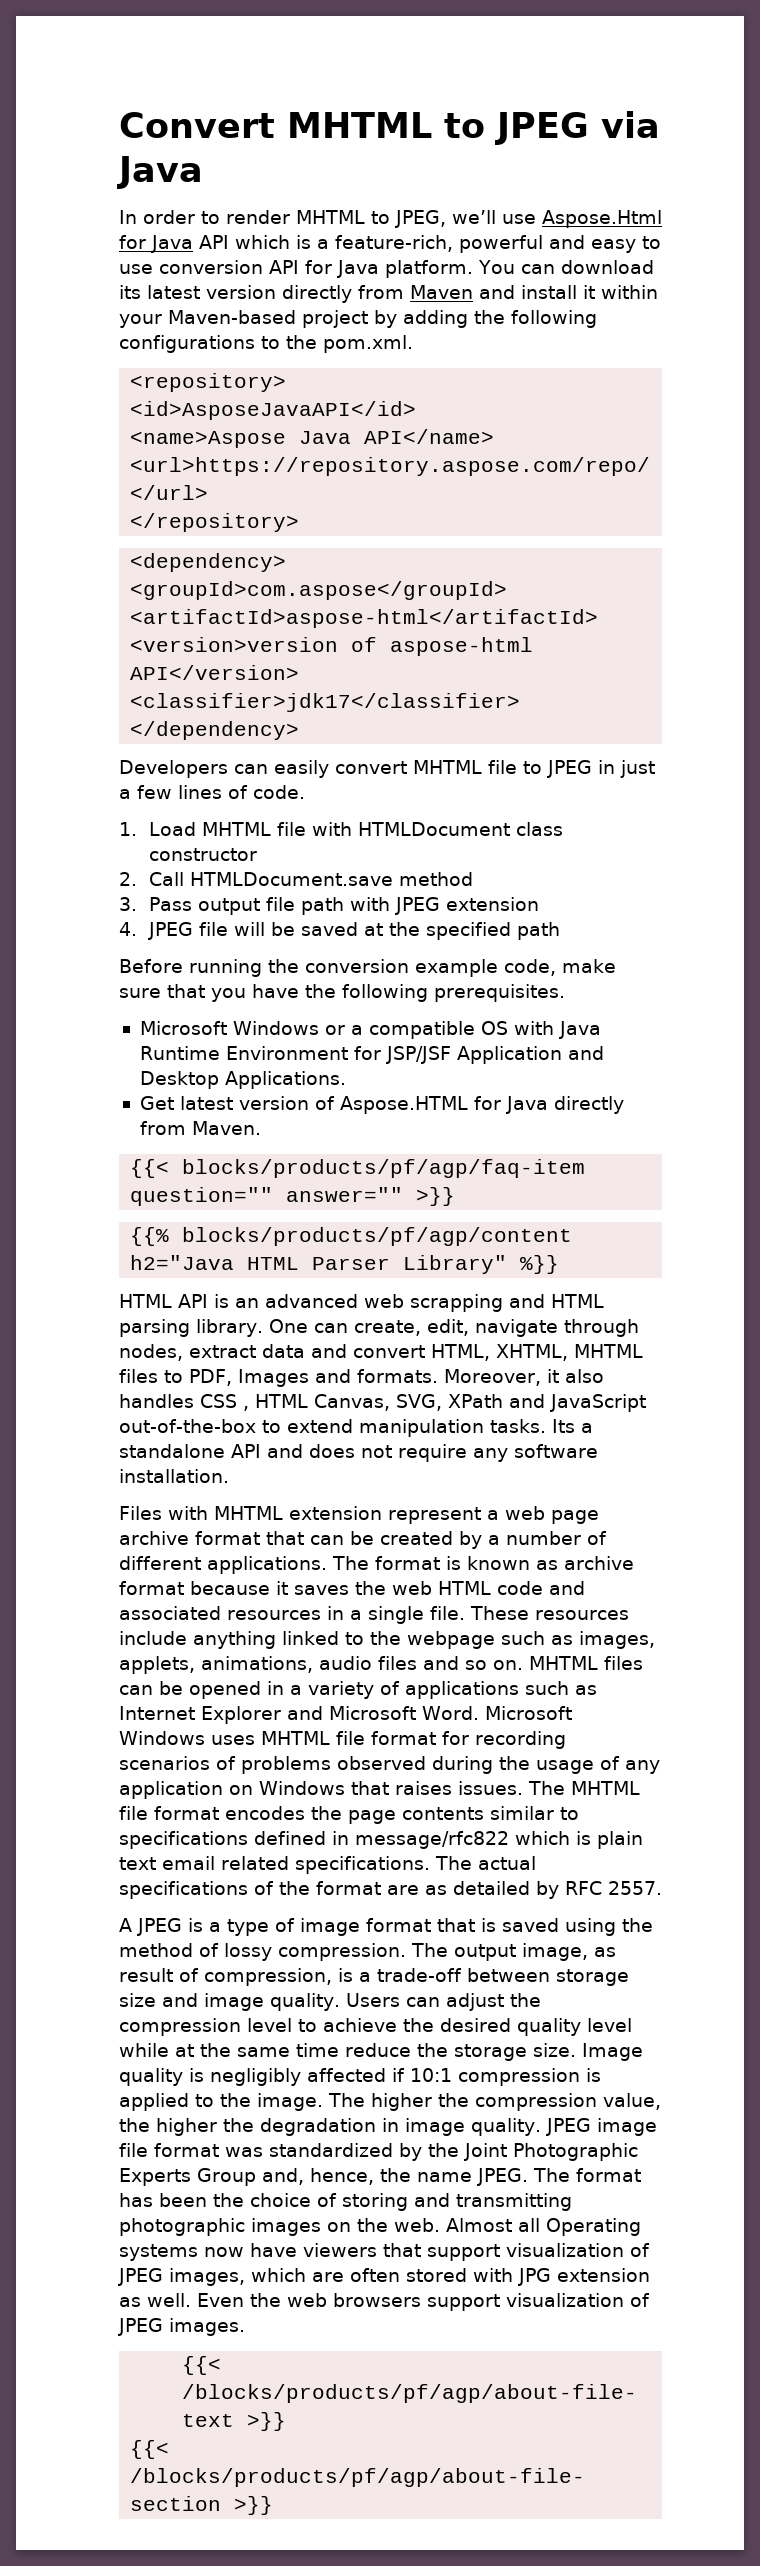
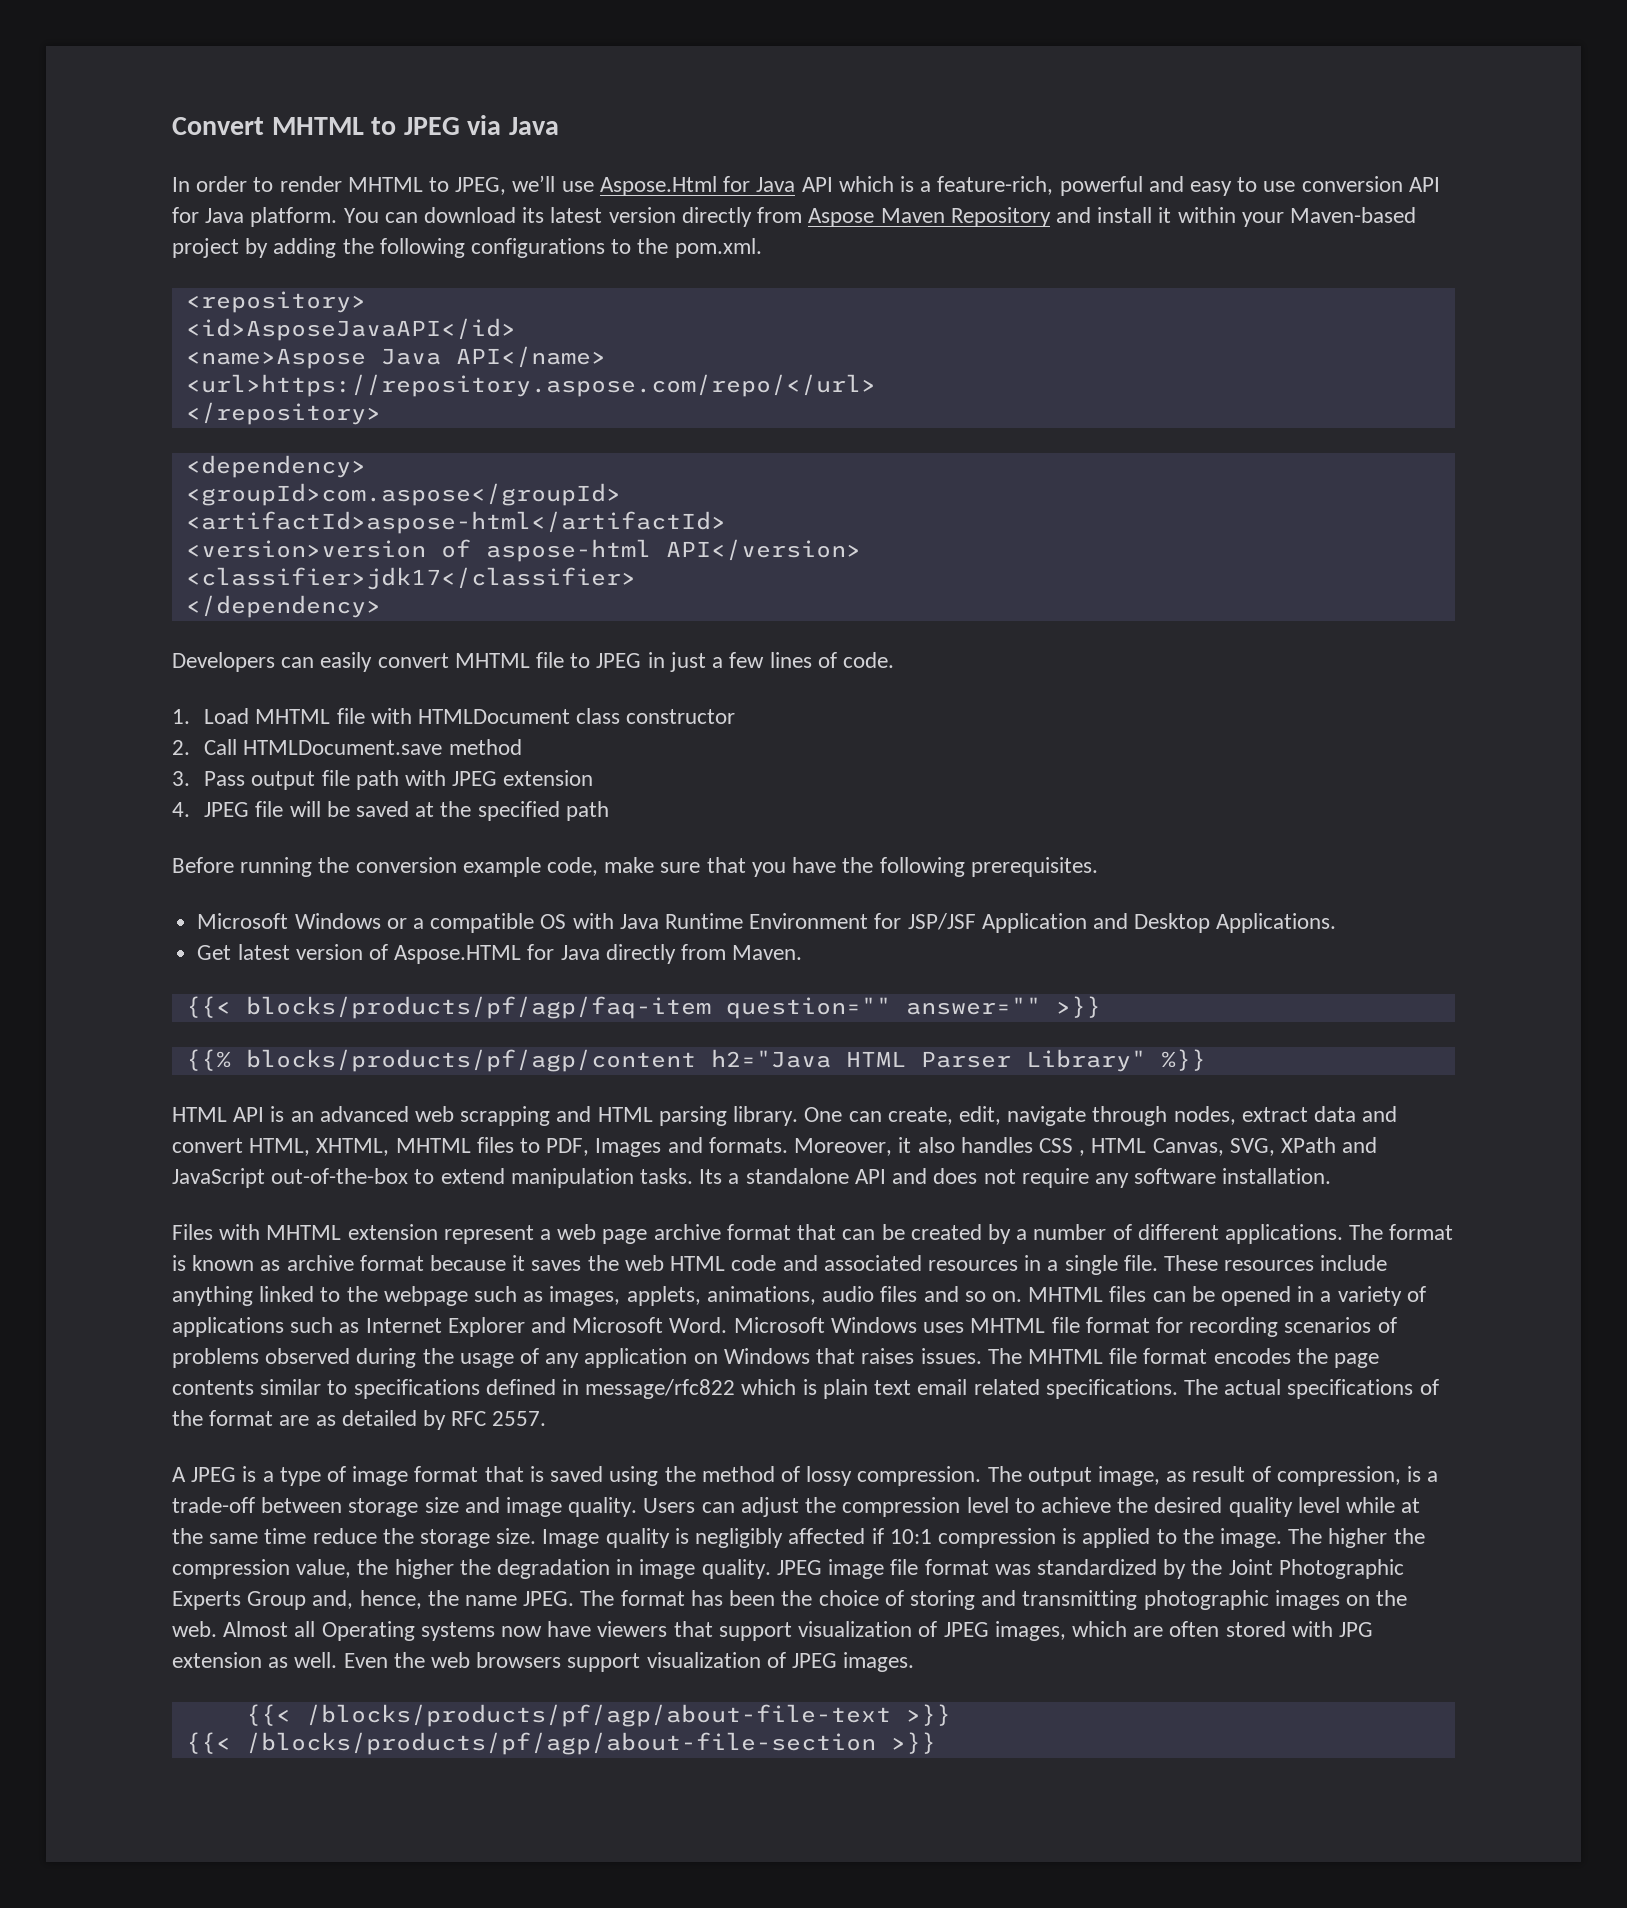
[410,285,473,299] Maven -> [808,207,1051,227] Aspose Maven Repository

